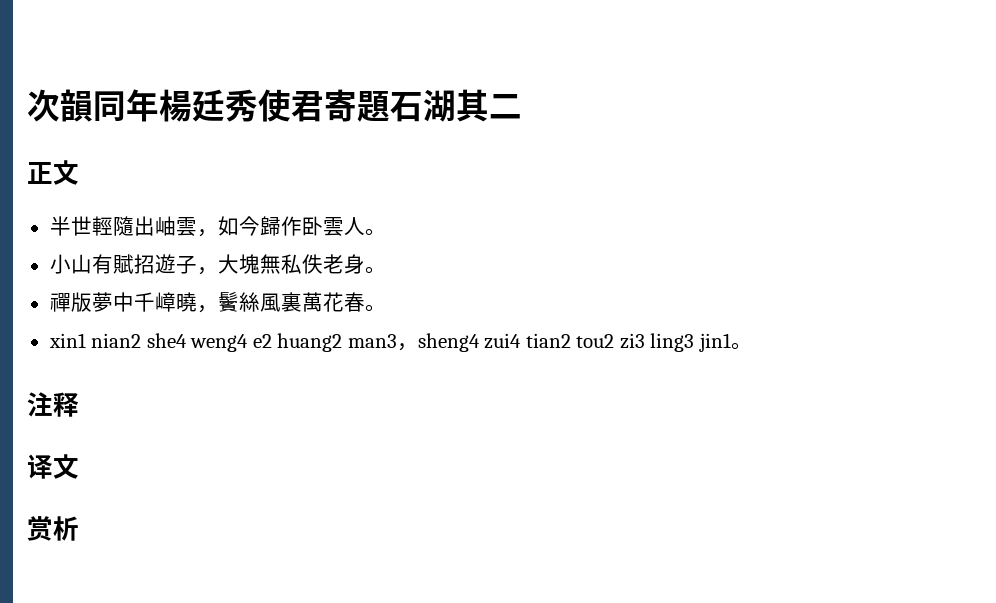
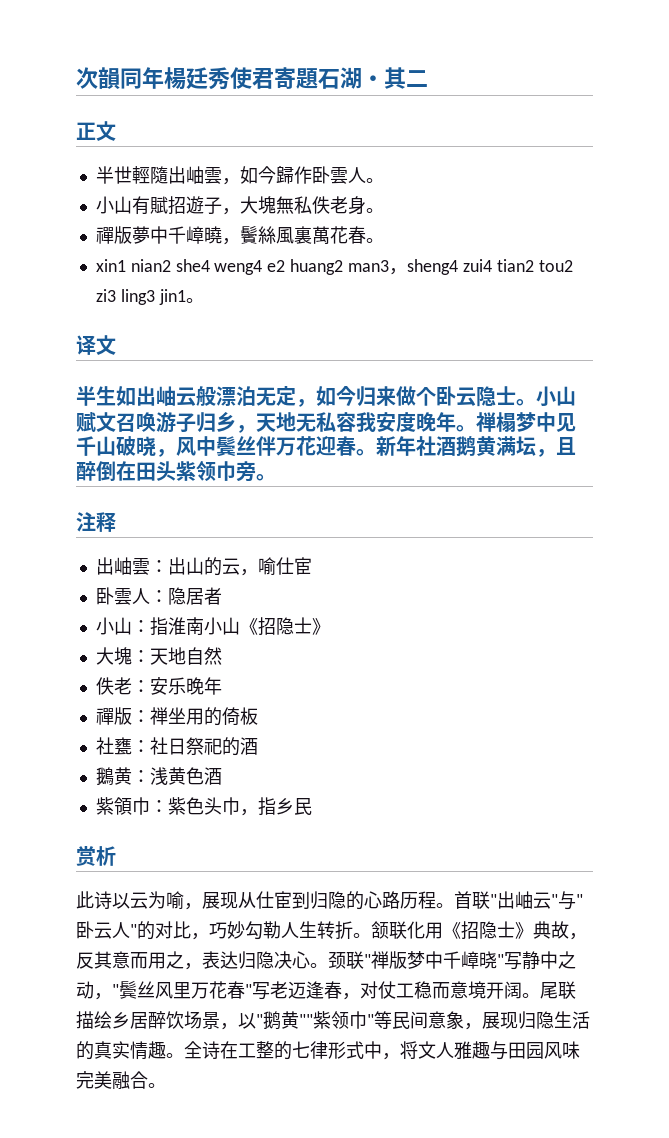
(456, 105) none -> [362,75,384,86] ・
[27,392,79,417] [27,454,79,479] [27,516,79,541] 注释 // 译文 // 赏析 -> [76,335,116,355] [76,386,576,407] [76,411,576,433] [76,436,576,457] [76,461,276,482] [76,512,116,532] [95,557,312,576] [95,587,222,605] [95,617,330,636] [95,647,222,665] [95,677,222,695] [95,707,258,726] [95,737,258,756] [95,767,222,785] [95,797,312,816] [76,846,116,866] [76,891,583,910] [76,921,587,940] [76,951,576,970] [76,980,576,1000] [76,1011,590,1030] [76,1041,580,1060] [76,1071,166,1089] 译文 // 半生如出岫云般漂泊无定，如今归来做个卧云隐士。小山赋文召唤游子归乡，天地无私容我安度晚年。禅榻梦中见千山破晓，风中鬓丝伴万花迎春。新年社酒鹅黄满坛，且醉倒在田头紫领巾旁。 // 注释 // 出岫雲：出山的云，喻仕宦 // 卧雲人：隐居者 // 小山：指淮南小山《招隐士》 // 大塊：天地自然 // 佚老：安乐晚年 // 禪版：禅坐用的倚板 // 社甕：社日祭祀的酒 // 鵝黄：浅黄色酒 // 紫領巾：紫色头巾，指乡民 // 赏析 // 此诗以云为喻，展现从仕宦到归隐的心路历程。首联"出岫云"与"卧云人"的对比，巧妙勾勒人生转折。颔联化用《招隐士》典故，反其意而用之，表达归隐决心。颈联"禅版梦中千嶂晓"写静中之动，"鬓丝风里万花春"写老迈逢春，对仗工稳而意境开阔。尾联描绘乡居醉饮场景，以"鹅黄""紫领巾"等民间意象，展现归隐生活的真实情趣。全诗在工整的七律形式中，将文人雅趣与田园风味完美融合。

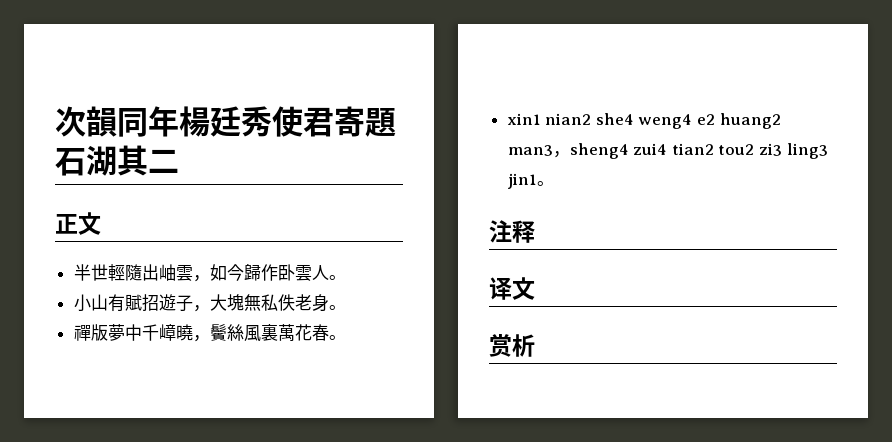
[362,75,384,86] ・ -> (117, 160) none
(204, 300) none -> [489,220,535,243] // 注释
[76,386,576,407] [76,411,576,433] [76,436,576,457] [76,461,276,482] [76,512,116,532] [95,557,312,576] [95,587,222,605] [95,617,330,636] [95,647,222,665] [95,677,222,695] [95,707,258,726] [95,737,258,756] [95,767,222,785] [95,797,312,816] [76,846,116,866] [76,891,583,910] [76,921,587,940] [76,951,576,970] [76,980,576,1000] [76,1011,590,1030] [76,1041,580,1060] [76,1071,166,1089] 半生如出岫云般漂泊无定，如今归来做个卧云隐士。小山赋文召唤游子归乡，天地无私容我安度晚年。禅榻梦中见千山破晓，风中鬓丝伴万花迎春。新年社酒鹅黄满坛，且醉倒在田头紫领巾旁。 // 注释 // 出岫雲：出山的云，喻仕宦 // 卧雲人：隐居者 // 小山：指淮南小山《招隐士》 // 大塊：天地自然 // 佚老：安乐晚年 // 禪版：禅坐用的倚板 // 社甕：社日祭祀的酒 // 鵝黄：浅黄色酒 // 紫領巾：紫色头巾，指乡民 // 赏析 // 此诗以云为喻，展现从仕宦到归隐的心路历程。首联"出岫云"与"卧云人"的对比，巧妙勾勒人生转折。颔联化用《招隐士》典故，反其意而用之，表达归隐决心。颈联"禅版梦中千嶂晓"写静中之动，"鬓丝风里万花春"写老迈逢春，对仗工稳而意境开阔。尾联描绘乡居醉饮场景，以"鹅黄""紫领巾"等民间意象，展现归隐生活的真实情趣。全诗在工整的七律形式中，将文人雅趣与田园风味完美融合。 -> [489,334,535,357] 赏析

